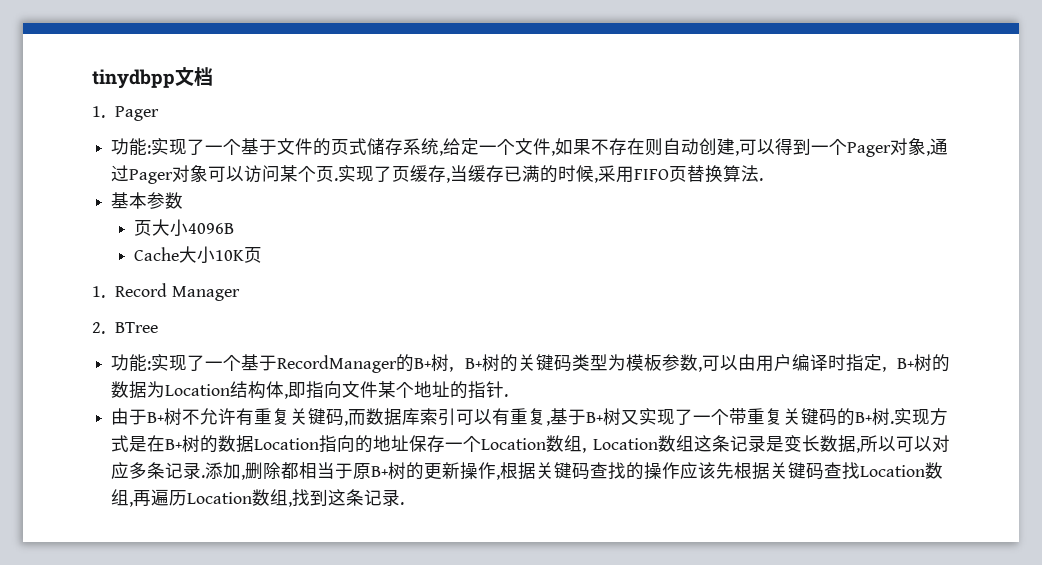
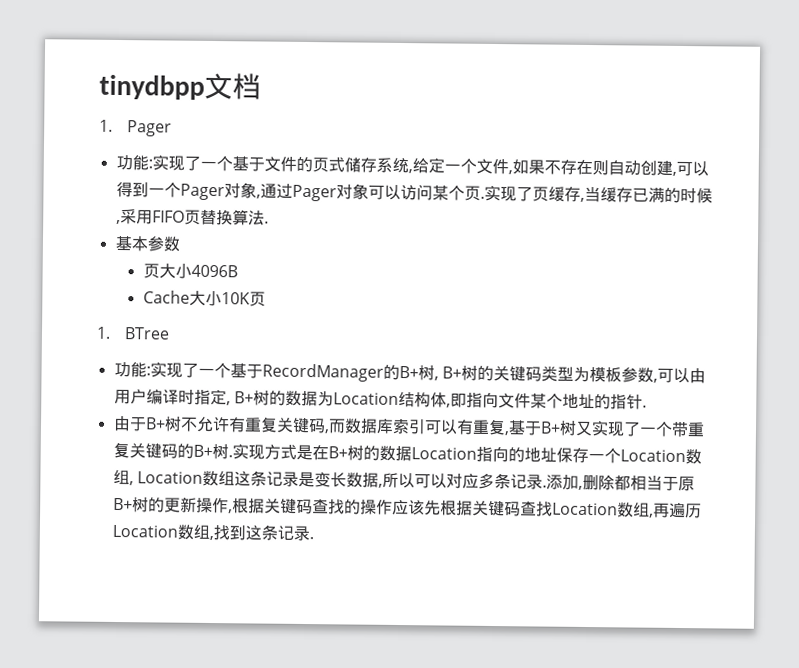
[115,283,240,301] [92,322,105,334] Record Manager // 2. -> (111, 332) none

